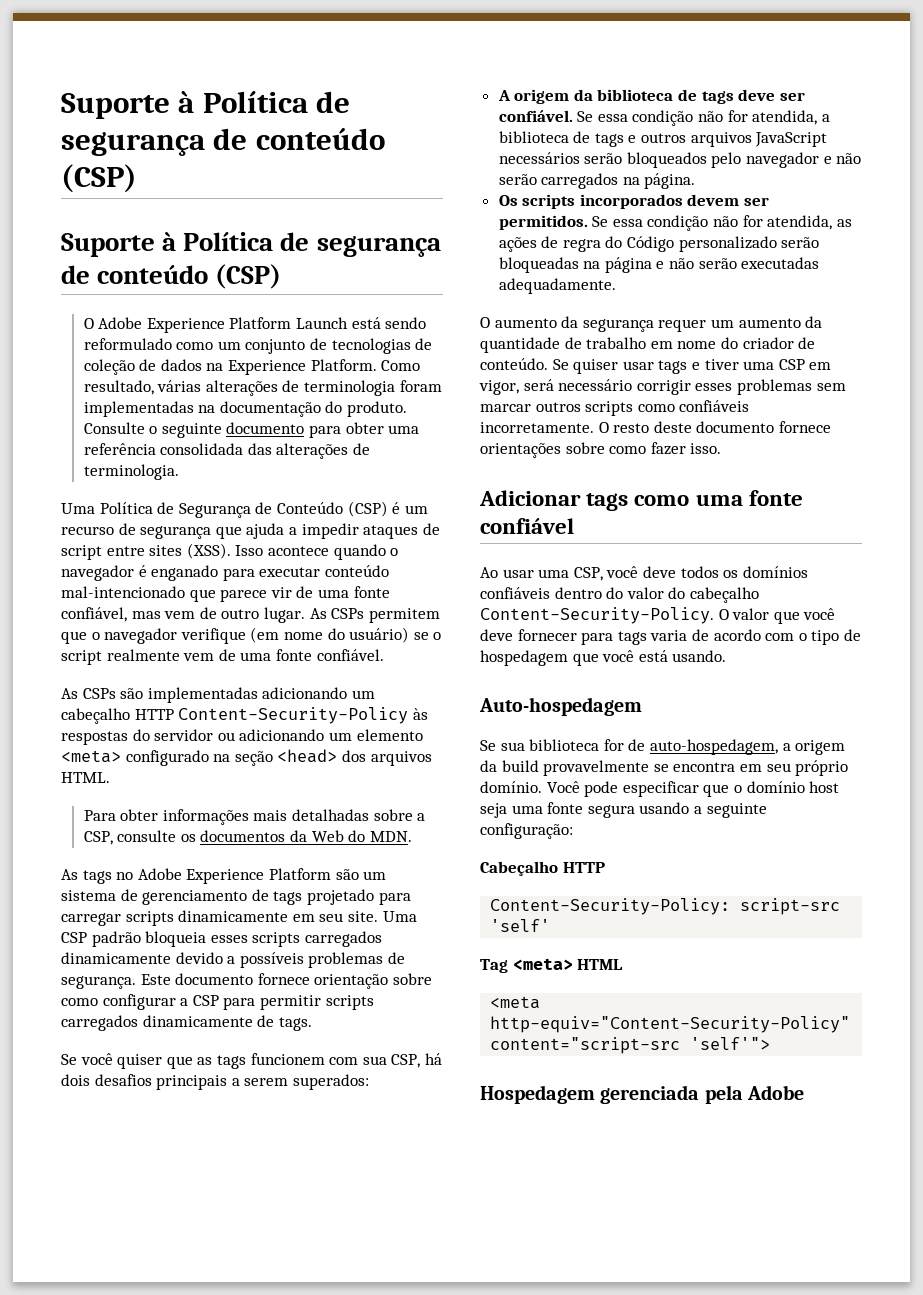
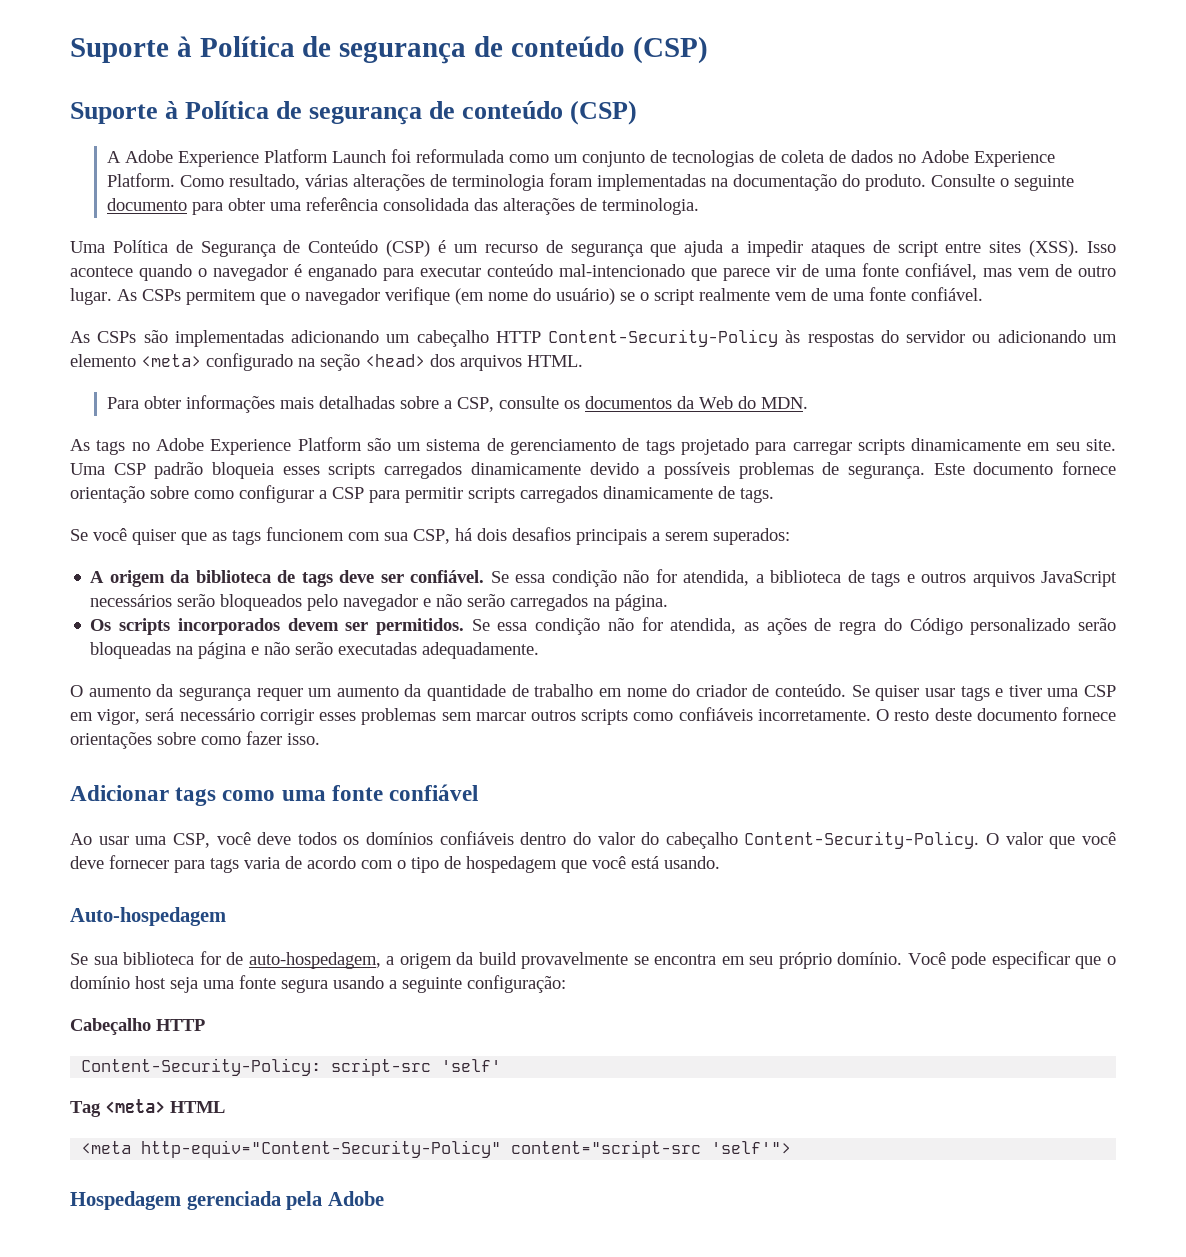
[83,318,94,329] O -> [106,151,121,163] A
[351,317,427,329] [83,338,172,350] está sendo reformulado -> [390,149,504,163] foi reformulada
[83,359,135,375] coleção -> [780,150,824,163] coleta
[206,363,224,371] na -> [897,150,969,163] no Adobe

